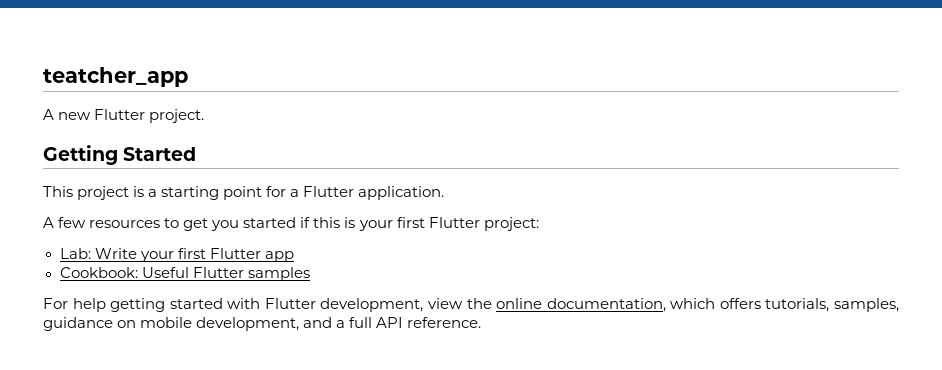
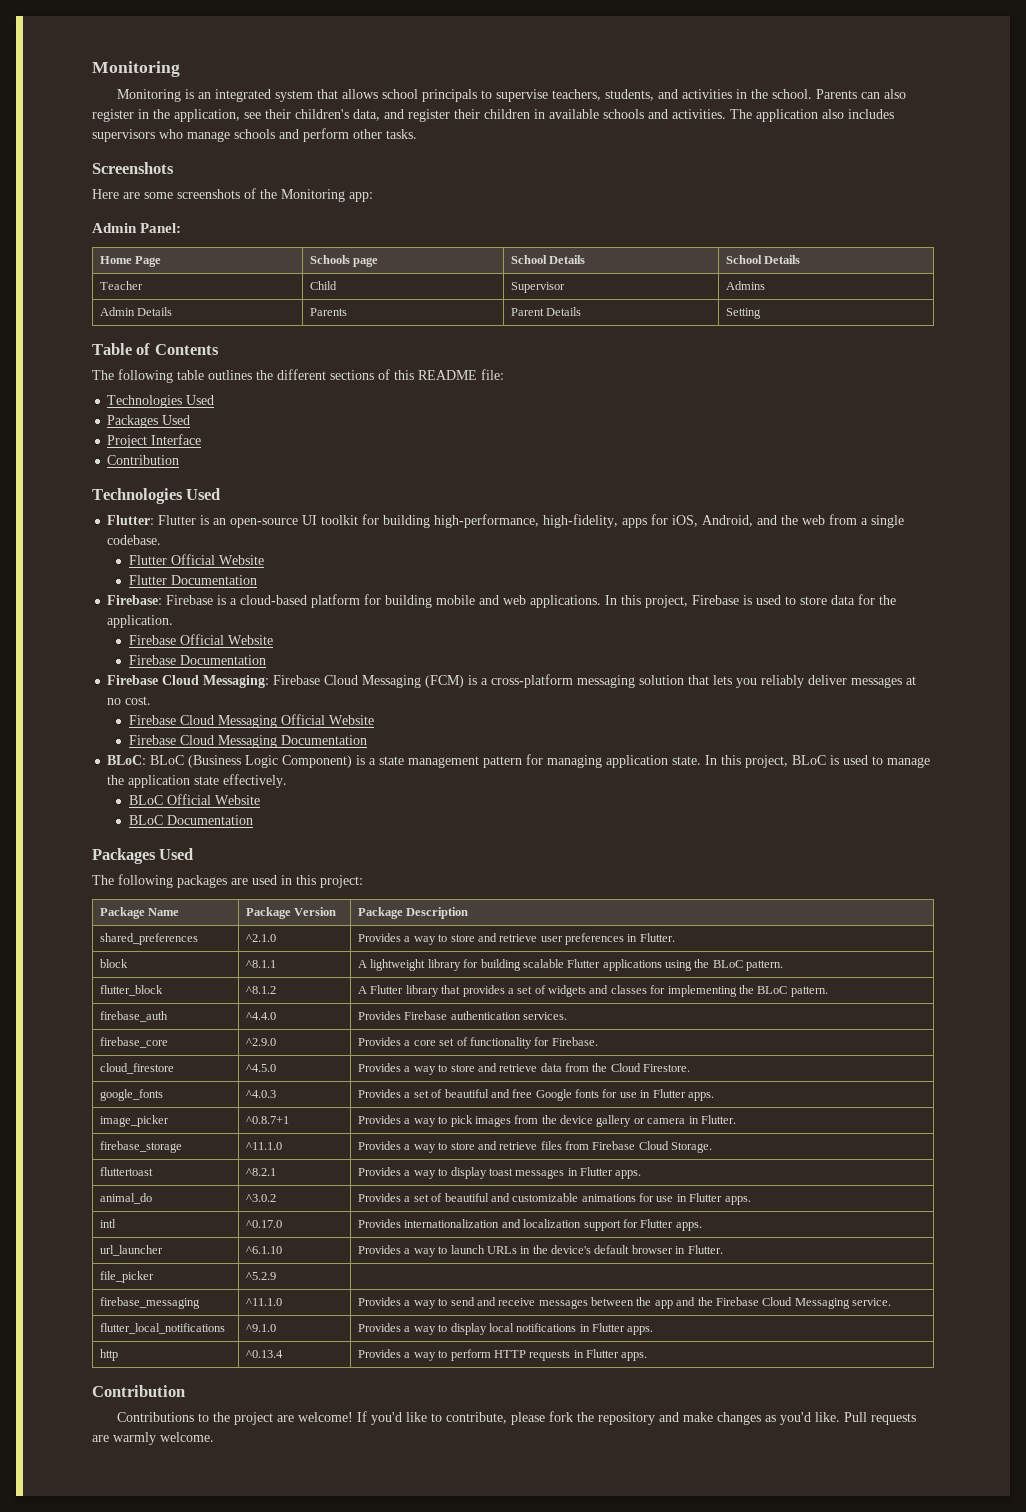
[43,67,188,87] [43,109,205,123] [43,145,197,165] [43,186,445,200] [43,217,539,231] [59,248,294,262] [59,267,310,281] [43,298,899,312] [43,317,482,331] teatcher_app // A new Flutter project. // Getting Started // This project is a starting point for a Flutter application. // A few resources to get you started if this is your first Flutter project: // Lab: Write your first Flutter app // Cookbook: Useful Flutter samples // For help getting started with Flutter development, view the online documentation, which offers tutorials, samples, guidance on mobile development, and a full API reference. -> [92,61,180,77] [117,89,907,102] [92,109,894,122] [92,128,417,142] [92,162,174,174] [92,188,373,202] [92,223,182,233] [100,256,162,267] [310,255,379,267] [511,255,586,264] [726,255,801,264] [100,281,144,290] [310,281,338,290] [511,282,566,293] [726,281,766,290] [100,307,173,316] [310,308,348,316] [511,307,582,316] [726,308,762,319] [92,343,219,355] [92,369,504,383] [107,395,215,408] [107,415,191,428] [107,434,202,448] [107,455,180,465] [92,488,221,504] [107,514,905,528] [107,535,162,545] [128,554,264,565] [128,575,257,585] [107,594,897,608] [107,615,174,628] [128,634,273,645] [128,655,266,665] [107,674,917,688] [107,696,152,705] [128,714,374,728] [128,735,367,748] [107,754,931,768] [107,774,288,788] [128,794,260,805] [128,815,253,825] [92,848,194,864] [92,874,363,888] [100,907,180,919] [246,907,337,919] [358,907,469,919] [100,933,199,945] [246,934,277,942] [358,933,675,945] [100,959,129,968] [246,960,277,968] [358,959,784,971] [100,985,164,996] [246,986,277,994] [358,985,828,997] [100,1011,169,1022] [246,1012,277,1020] [358,1011,568,1020] [100,1037,169,1048] [246,1038,277,1046] [358,1037,598,1049] [100,1063,175,1074] [246,1064,277,1072] [358,1063,691,1075] [100,1089,164,1101] [246,1090,277,1098] [358,1089,714,1101] [100,1115,170,1127] [246,1116,290,1124] [358,1115,736,1127] [100,1141,183,1153] [246,1142,283,1150] [358,1141,713,1153] [100,1167,154,1176] [246,1168,277,1176] [358,1167,642,1179] [100,1193,153,1204] [246,1194,277,1202] [358,1193,751,1205] [100,1219,117,1228] [246,1220,283,1228] [358,1219,702,1231] [100,1245,164,1256] [246,1246,283,1254] [358,1245,723,1257] [100,1271,155,1283] [246,1272,277,1280] [100,1297,201,1309] [246,1298,283,1306] [358,1297,892,1309] [100,1323,226,1334] [246,1324,277,1332] [358,1323,654,1335] [100,1349,119,1361] [246,1350,284,1358] [358,1349,648,1361] [92,1385,185,1397] [117,1411,917,1425] [92,1432,214,1445] Monitoring // Monitoring is an integrated system that allows school principals to supervise teachers, students, and activities in the school. Parents can also register in the application, see their children's data, and register their children in available schools and activities. The application also includes supervisors who manage schools and perform other tasks. // Screenshots // Here are some screenshots of the Monitoring app: // Admin Panel: // Home Page | Schools page | School Details | School Details // Teacher | Child | Supervisor | Admins // Admin Details | Parents | Parent Details | Setting // Table of Contents // The following table outlines the different sections of this README file: // Technologies Used // Packages Used // Project Interface // Contribution // Technologies Used // Flutter: Flutter is an open-source UI toolkit for building high-performance, high-fidelity, apps for iOS, Android, and the web from a single codebase. // Flutter Official Website // Flutter Documentation // Firebase: Firebase is a cloud-based platform for building mobile and web applications. In this project, Firebase is used to store data for the application. // Firebase Official Website // Firebase Documentation // Firebase Cloud Messaging: Firebase Cloud Messaging (FCM) is a cross-platform messaging solution that lets you reliably deliver messages at no cost. // Firebase Cloud Messaging Official Website // Firebase Cloud Messaging Documentation // BLoC: BLoC (Business Logic Component) is a state management pattern for managing application state. In this project, BLoC is used to manage the application state effectively. // BLoC Official Website // BLoC Documentation // Packages Used // The following packages are used in this project: // Package Name | Package Version | Package Description // shared_preferences | ^2.1.0 | Provides a way to store and retrieve user preferences in Flutter. // block | ^8.1.1 | A lightweight library for building scalable Flutter applications using the BLoC pattern. // flutter_block | ^8.1.2 | A Flutter library that provides a set of widgets and classes for implementing the BLoC pattern. // firebase_auth | ^4.4.0 | Provides Firebase authentication services. // firebase_core | ^2.9.0 | Provides a core set of functionality for Firebase. // cloud_firestore | ^4.5.0 | Provides a way to store and retrieve data from the Cloud Firestore. // google_fonts | ^4.0.3 | Provides a set of beautiful and free Google fonts for use in Flutter apps. // image_picker | ^0.8.7+1 | Provides a way to pick images from the device gallery or camera in Flutter. // firebase_storage | ^11.1.0 | Provides a way to store and retrieve files from Firebase Cloud Storage. // fluttertoast | ^8.2.1 | Provides a way to display toast messages in Flutter apps. // animal_do | ^3.0.2 | Provides a set of beautiful and customizable animations for use in Flutter apps. // intl | ^0.17.0 | Provides internationalization and localization support for Flutter apps. // url_launcher | ^6.1.10 | Provides a way to launch URLs in the device's default browser in Flutter. // file_picker | ^5.2.9 | // firebase_messaging | ^11.1.0 | Provides a way to send and receive messages between the app and the Firebase Cloud Messaging service. // flutter_local_notifications | ^9.1.0 | Provides a way to display local notifications in Flutter apps. // http | ^0.13.4 | Provides a way to perform HTTP requests in Flutter apps. // Contribution // Contributions to the project are welcome! If you'd like to contribute, please fork the repository and make changes as you'd like. Pull requests are warmly welcome.

